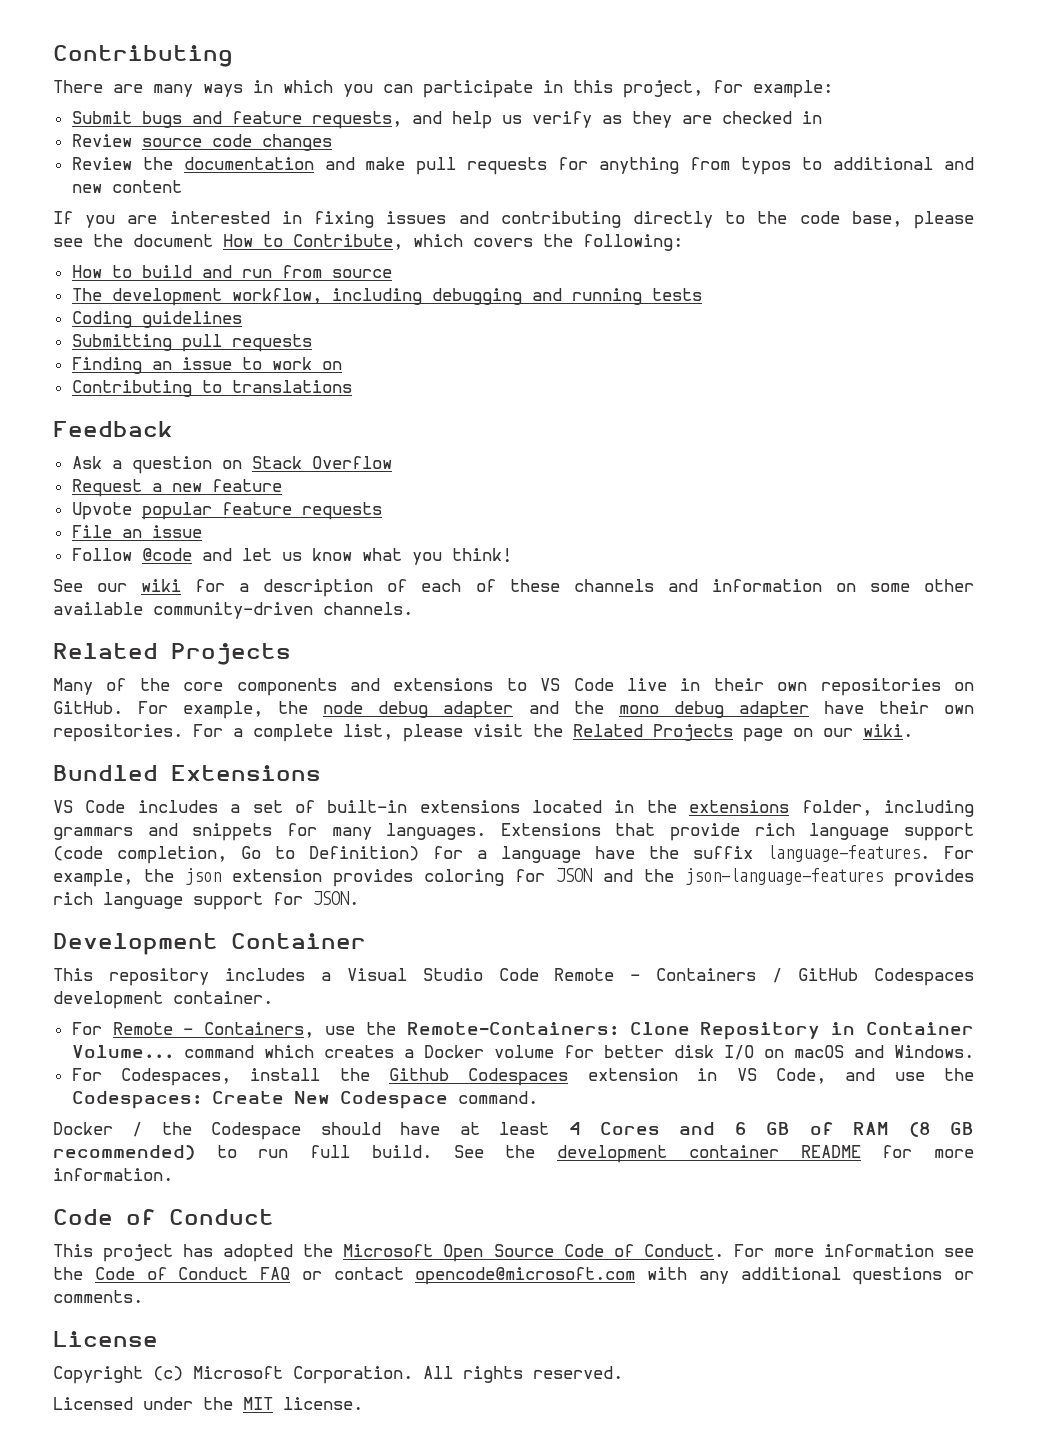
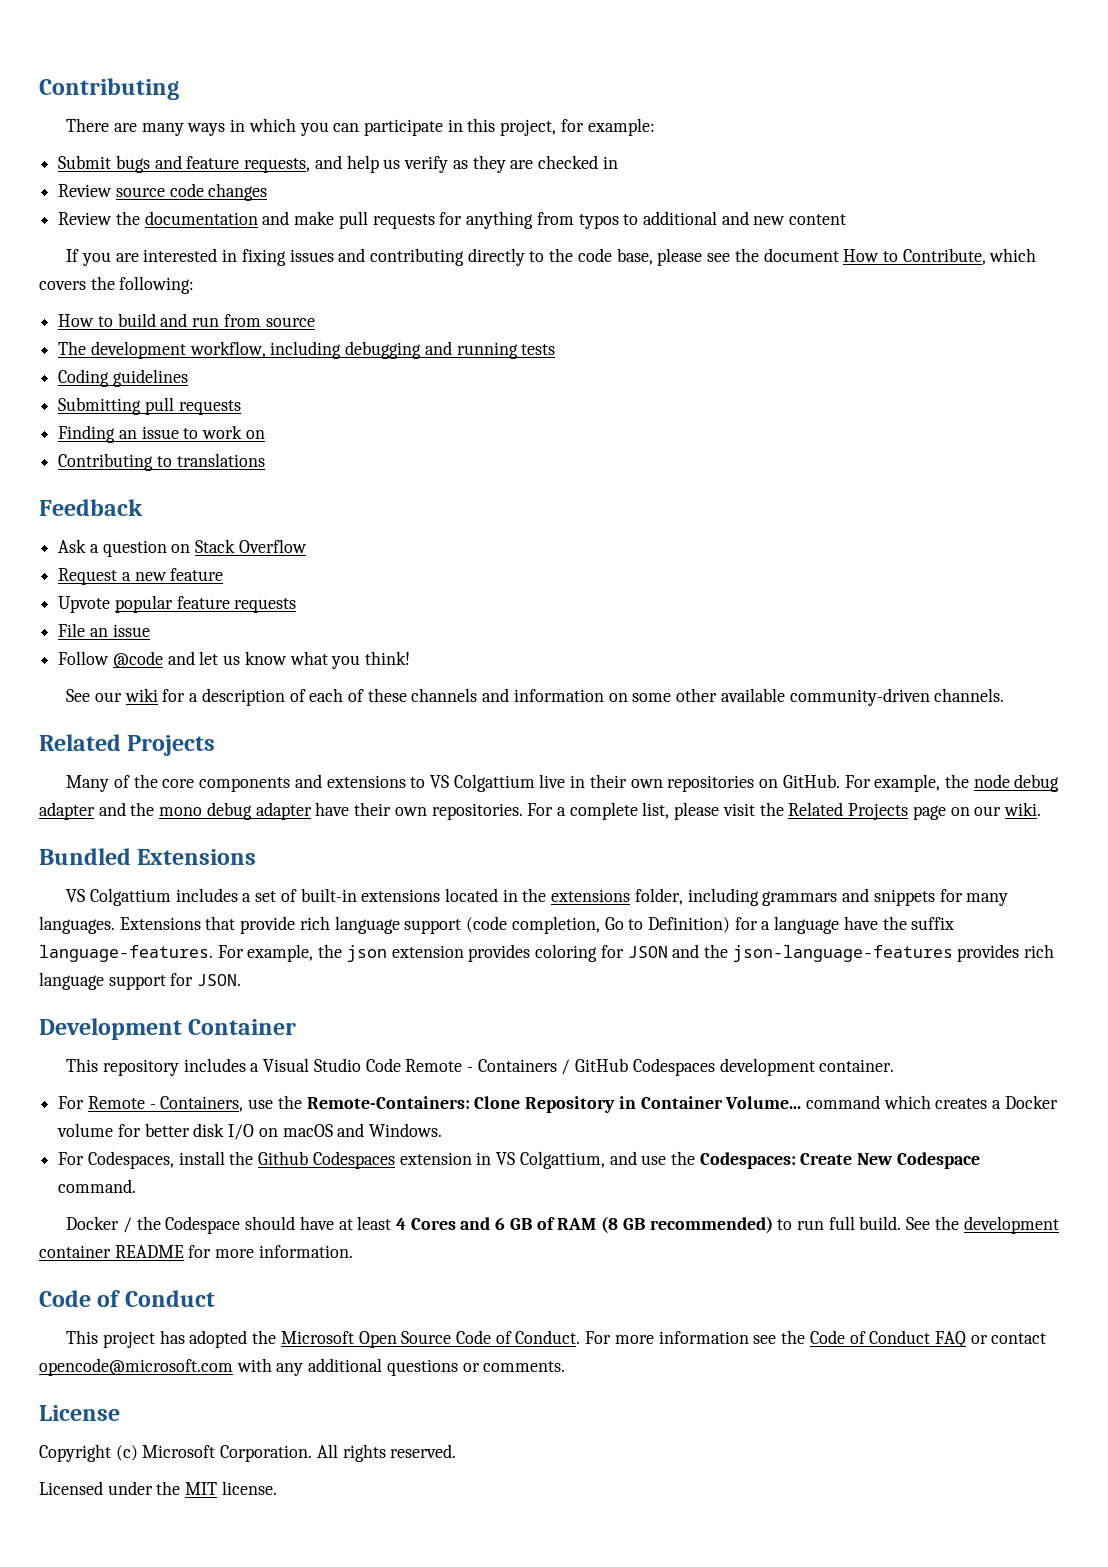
[573,678,614,691] Code -> [453,774,535,792] Colgattium
[85,800,126,813] Code -> [89,888,171,906] Colgattium
[775,1068,826,1084] Code, -> [519,1151,605,1169] Colgattium,

